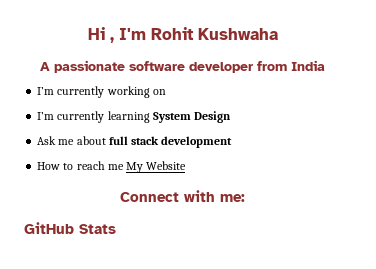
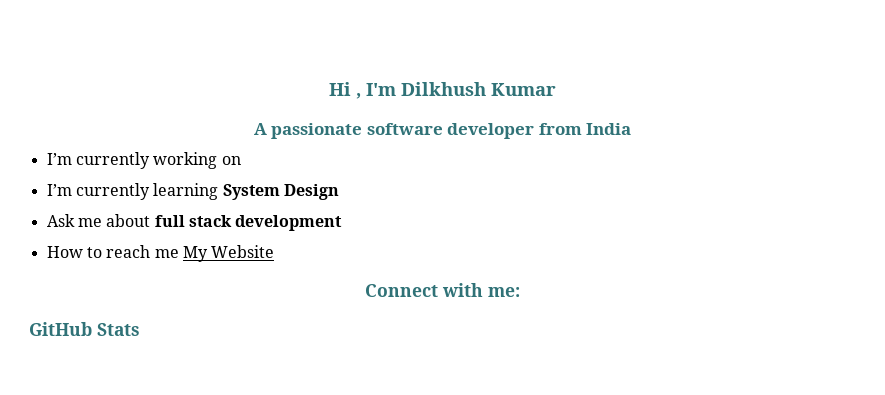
[150,27,278,40] Rohit Kushwaha -> [401,82,556,96] Dilkhush Kumar

